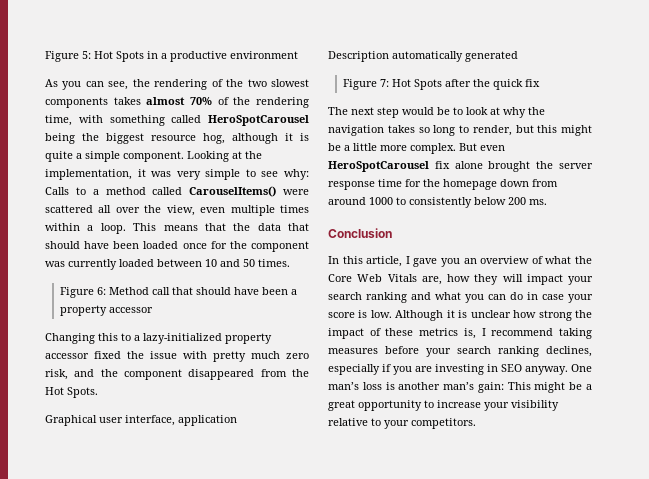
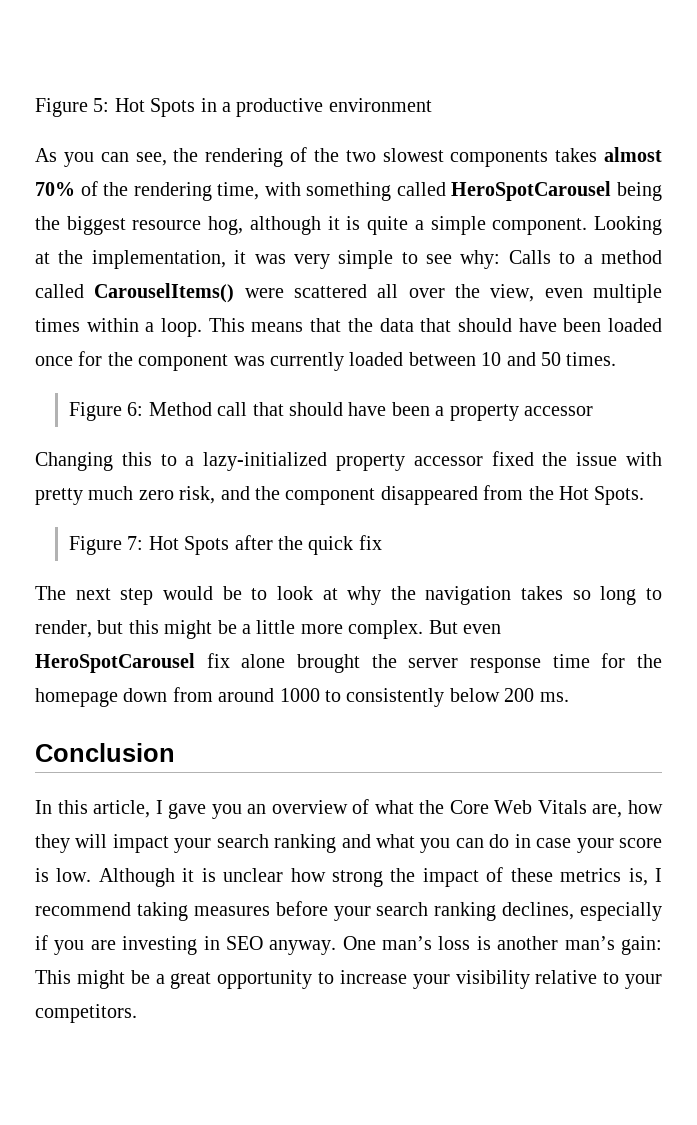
[45,415,237,426] [328,51,518,62] // Graphical user interface, application // Description automatically generated -> (645, 495) none

